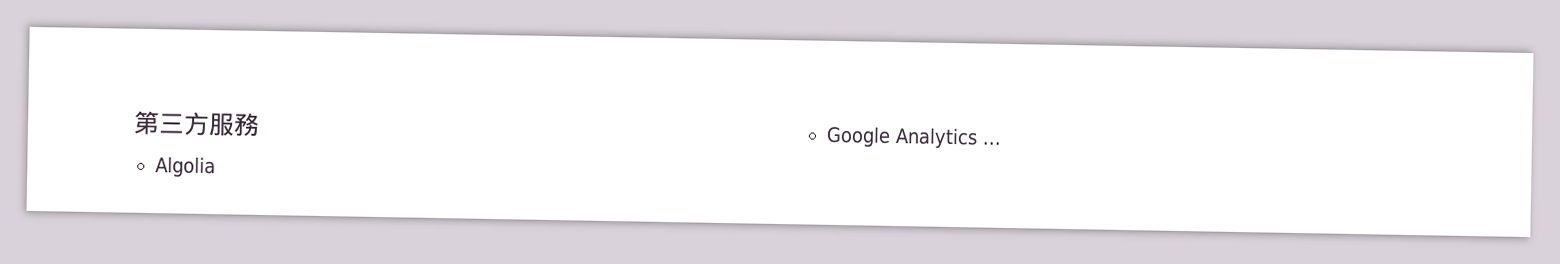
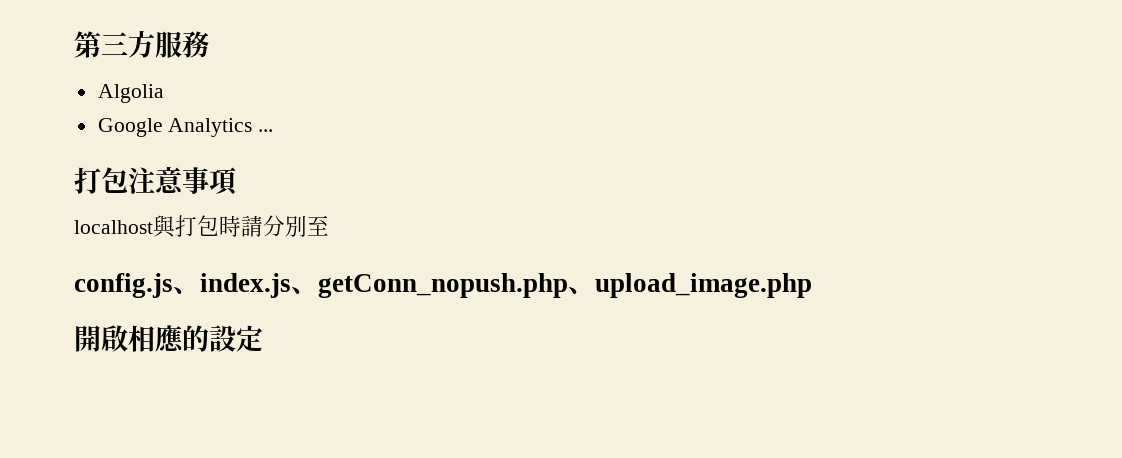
(1001, 143) none -> [74,166,237,195] [74,215,329,238] [74,273,812,298] [74,325,263,352] // 打包注意事項 // localhost與打包時請分別至 // config.js、index.js、getConn_nopush.php、upload_image.php // 開啟相應的設定

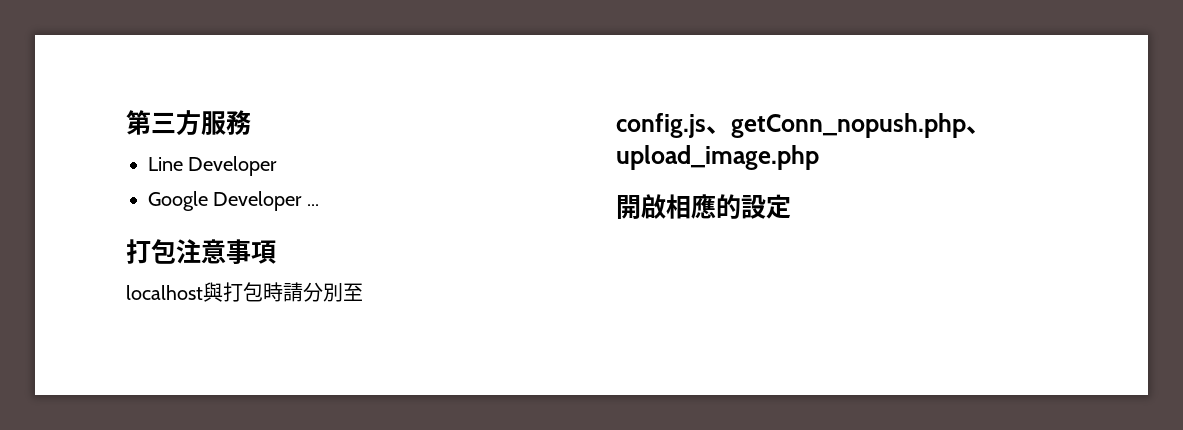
[97,84,164,103] Algolia -> [148,156,278,176] Line Developer
[168,118,253,137] Analytics -> [213,191,303,211] Developer
[200,273,318,298] index.js、 -> (731, 130) none

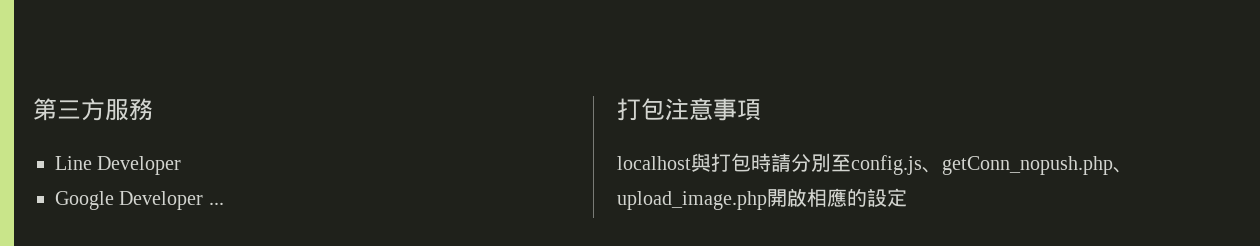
(363, 292) // -> (851, 163) none
(819, 157) // -> (767, 200) none

